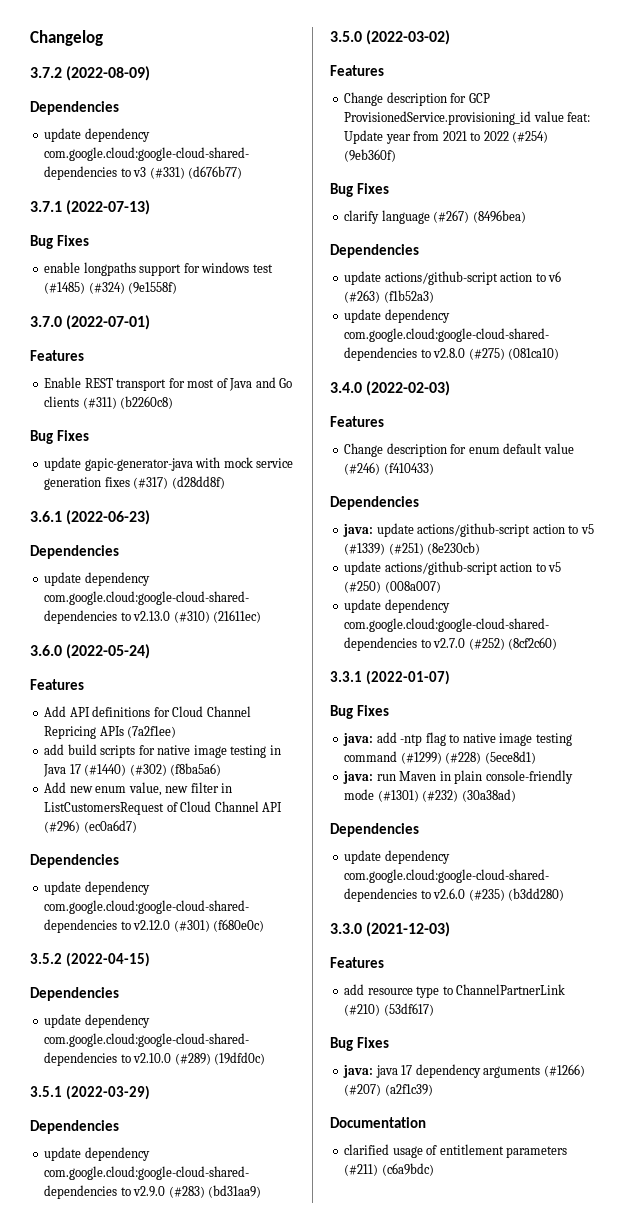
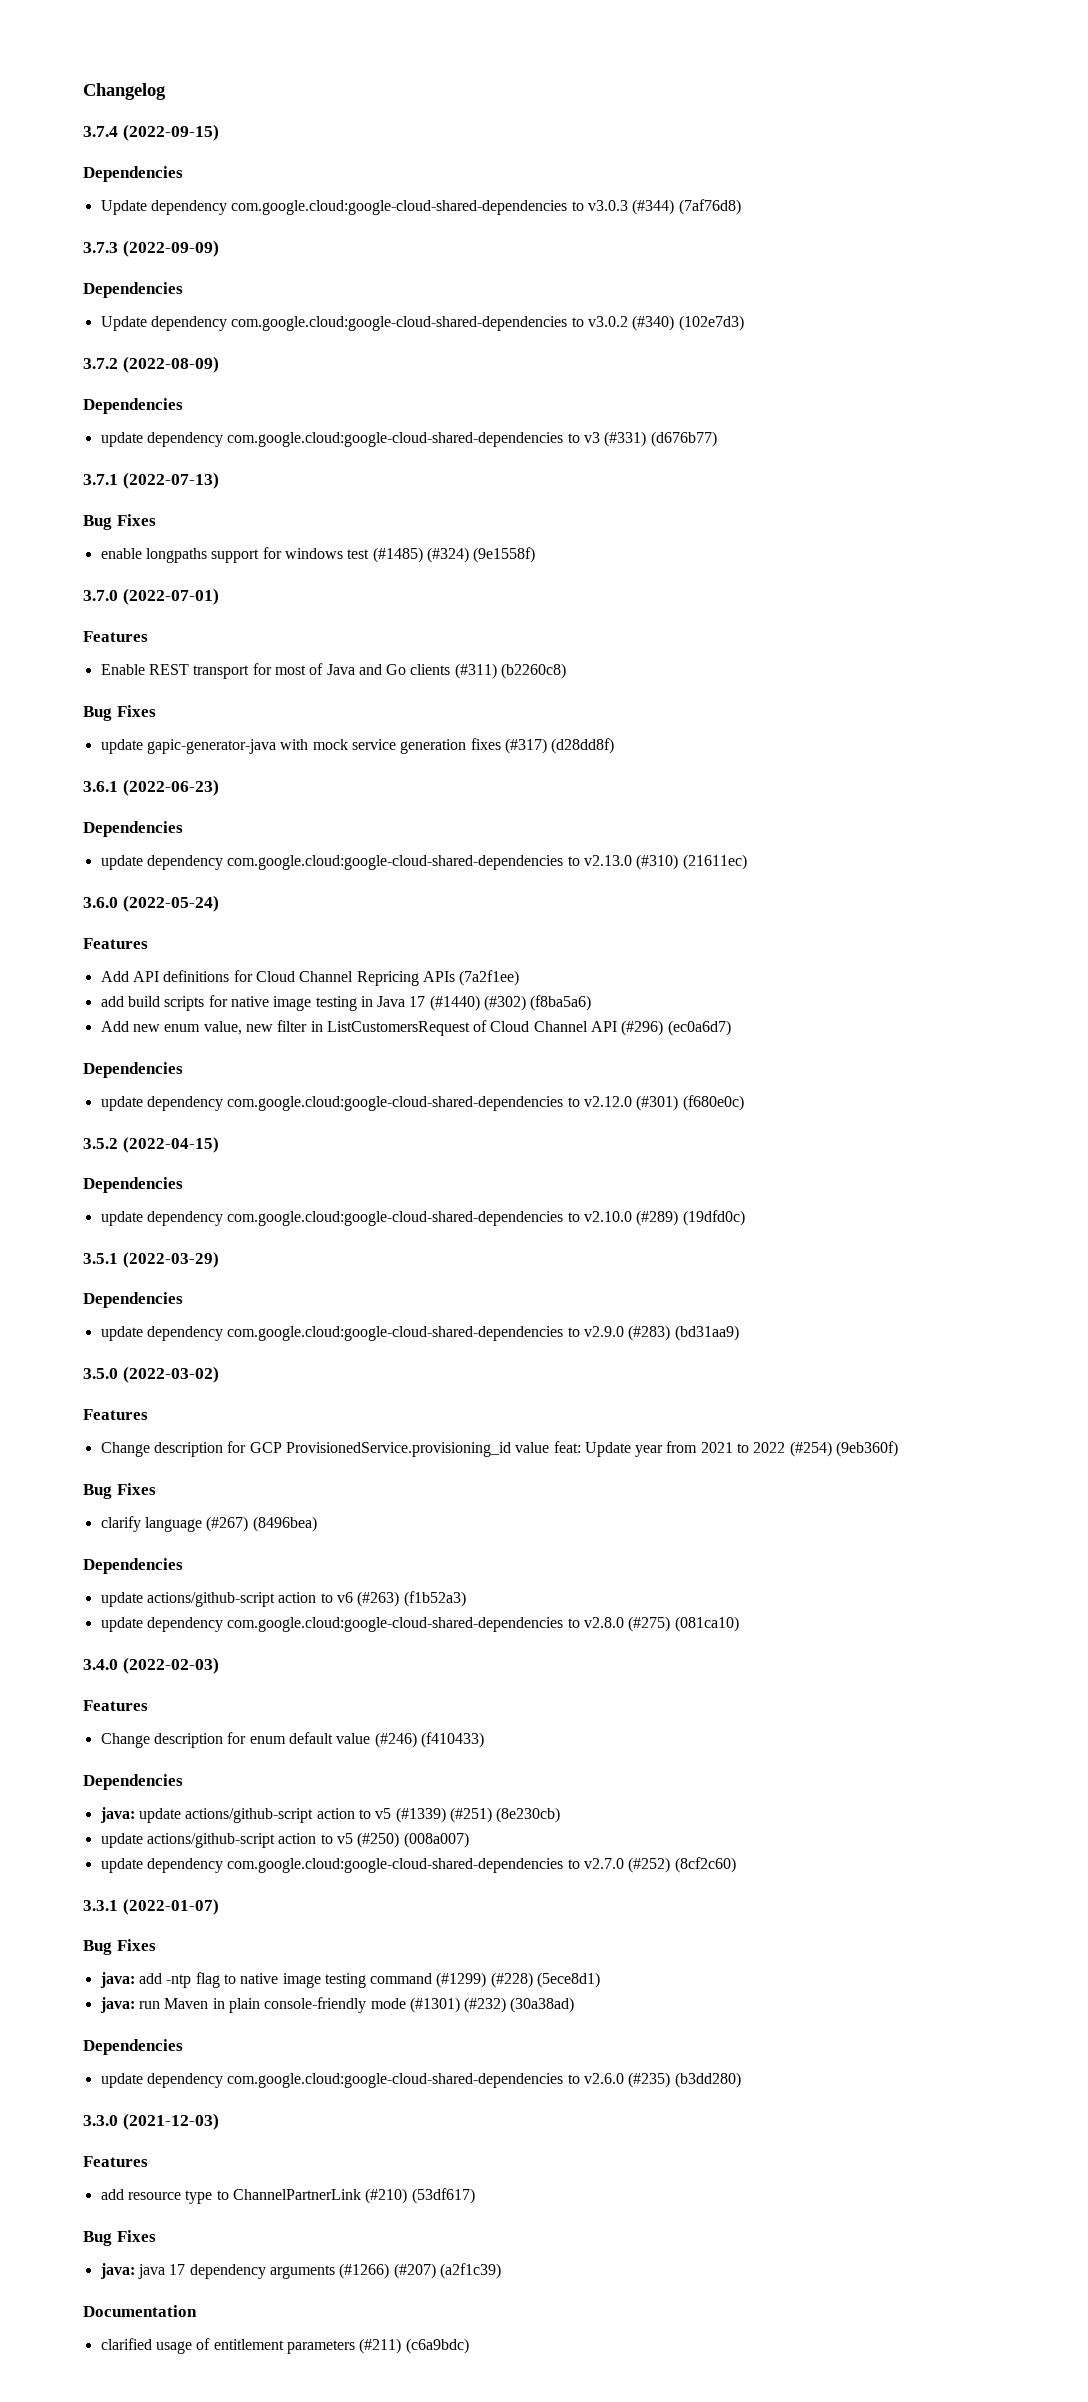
(103, 38) none -> [83,124,219,141] [83,166,183,182] [100,199,741,215] [83,240,219,257] [83,282,183,298] [100,315,744,331] // 3.7.4 (2022-09-15) // Dependencies // Update dependency com.google.cloud:google-cloud-shared-dependencies to v3.0.3 (#344) (7af76d8) // 3.7.3 (2022-09-09) // Dependencies // Update dependency com.google.cloud:google-cloud-shared-dependencies to v3.0.2 (#340) (102e7d3)

